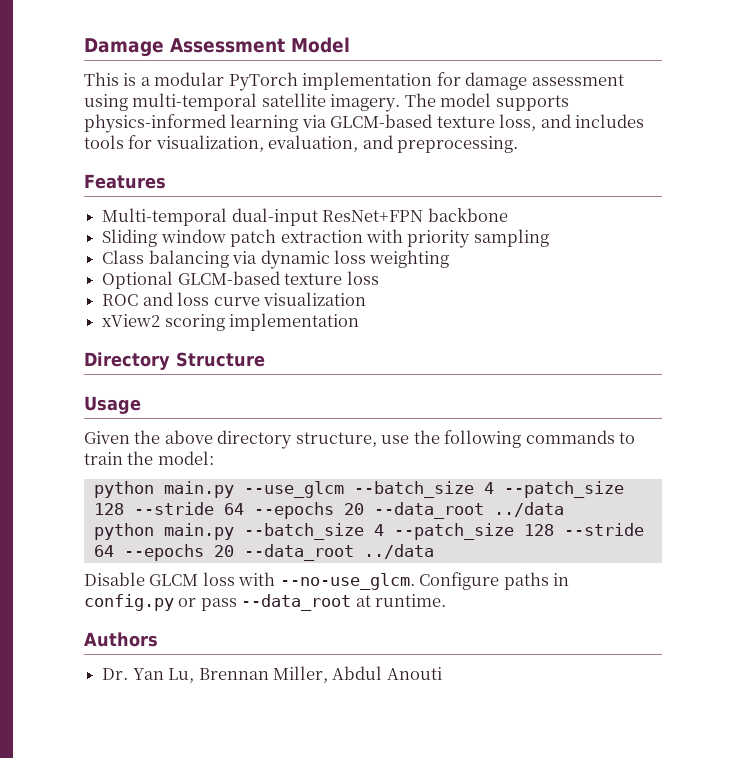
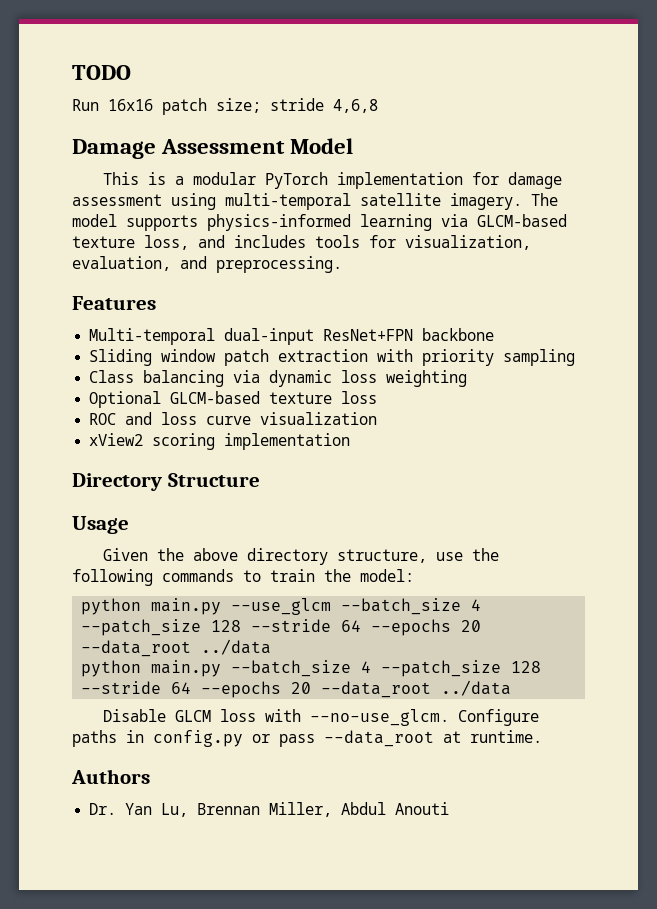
(84, 47) none -> [72,65,131,80] [72,98,378,115] TODO // Run 16x16 patch size; stride 4,6,8 //

